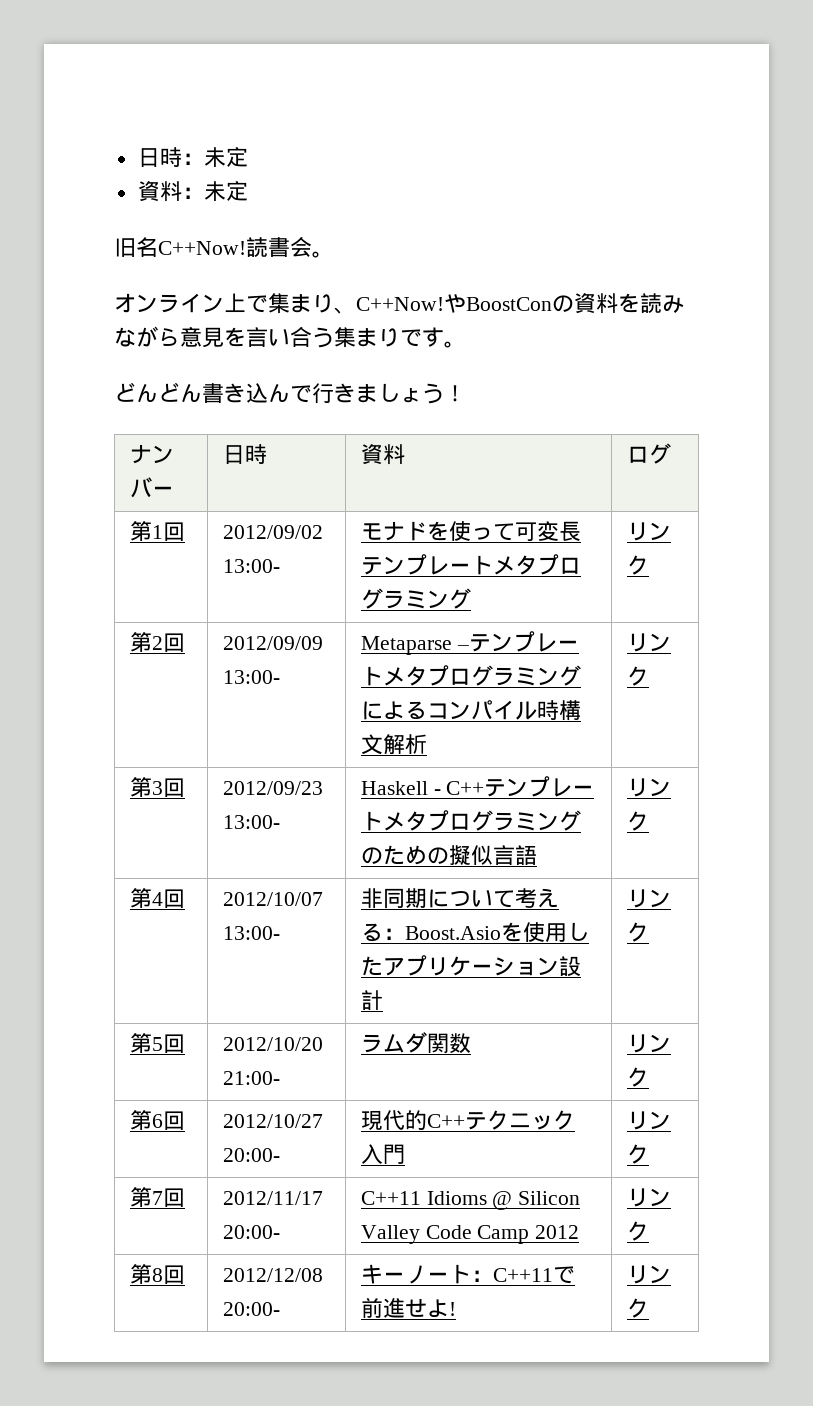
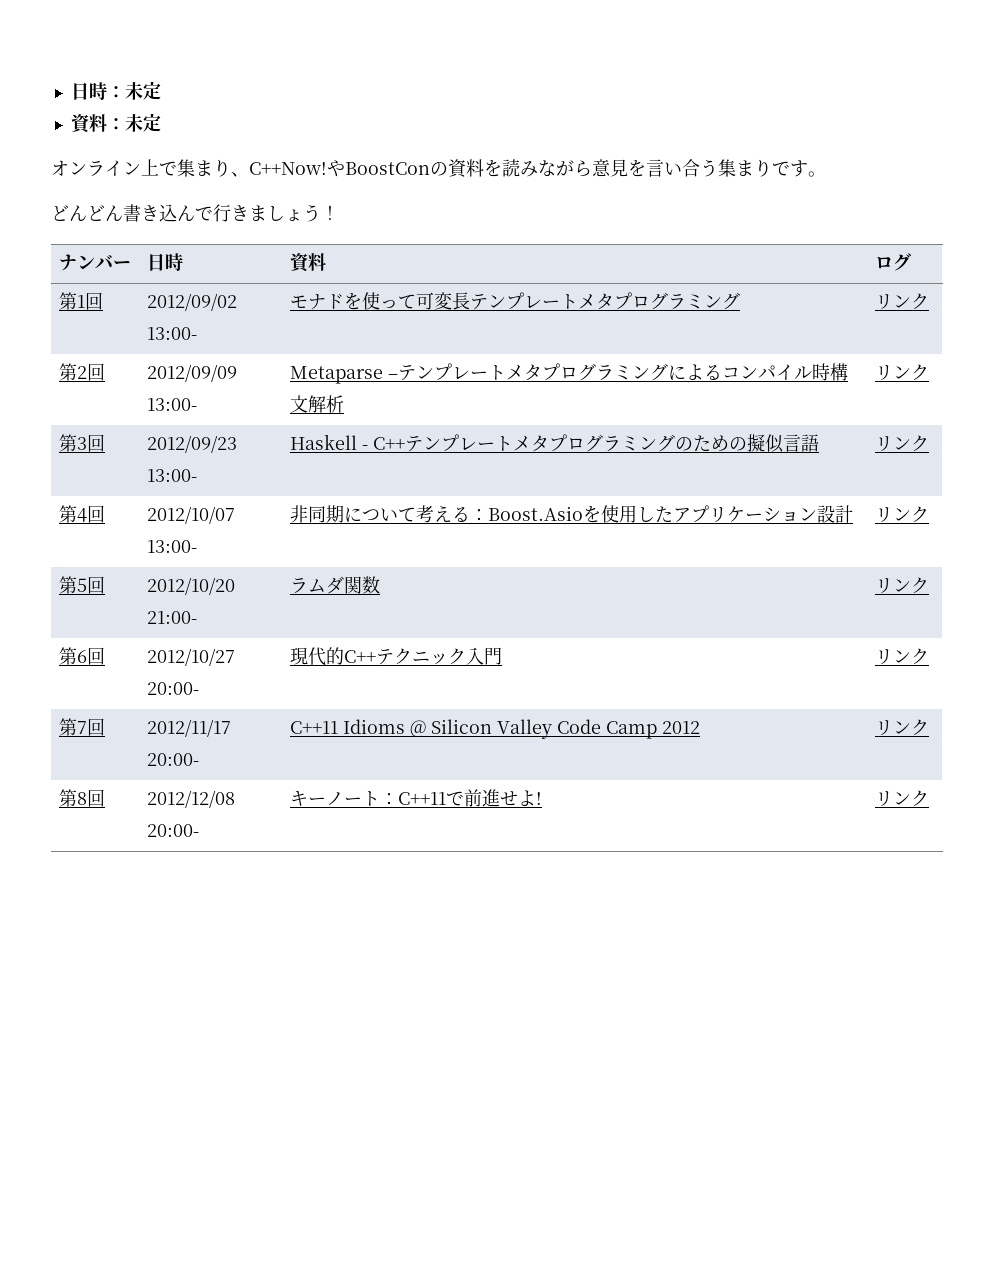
[114,237,334,258] // 旧名C++Now!読書会。 -> (161, 122) none

